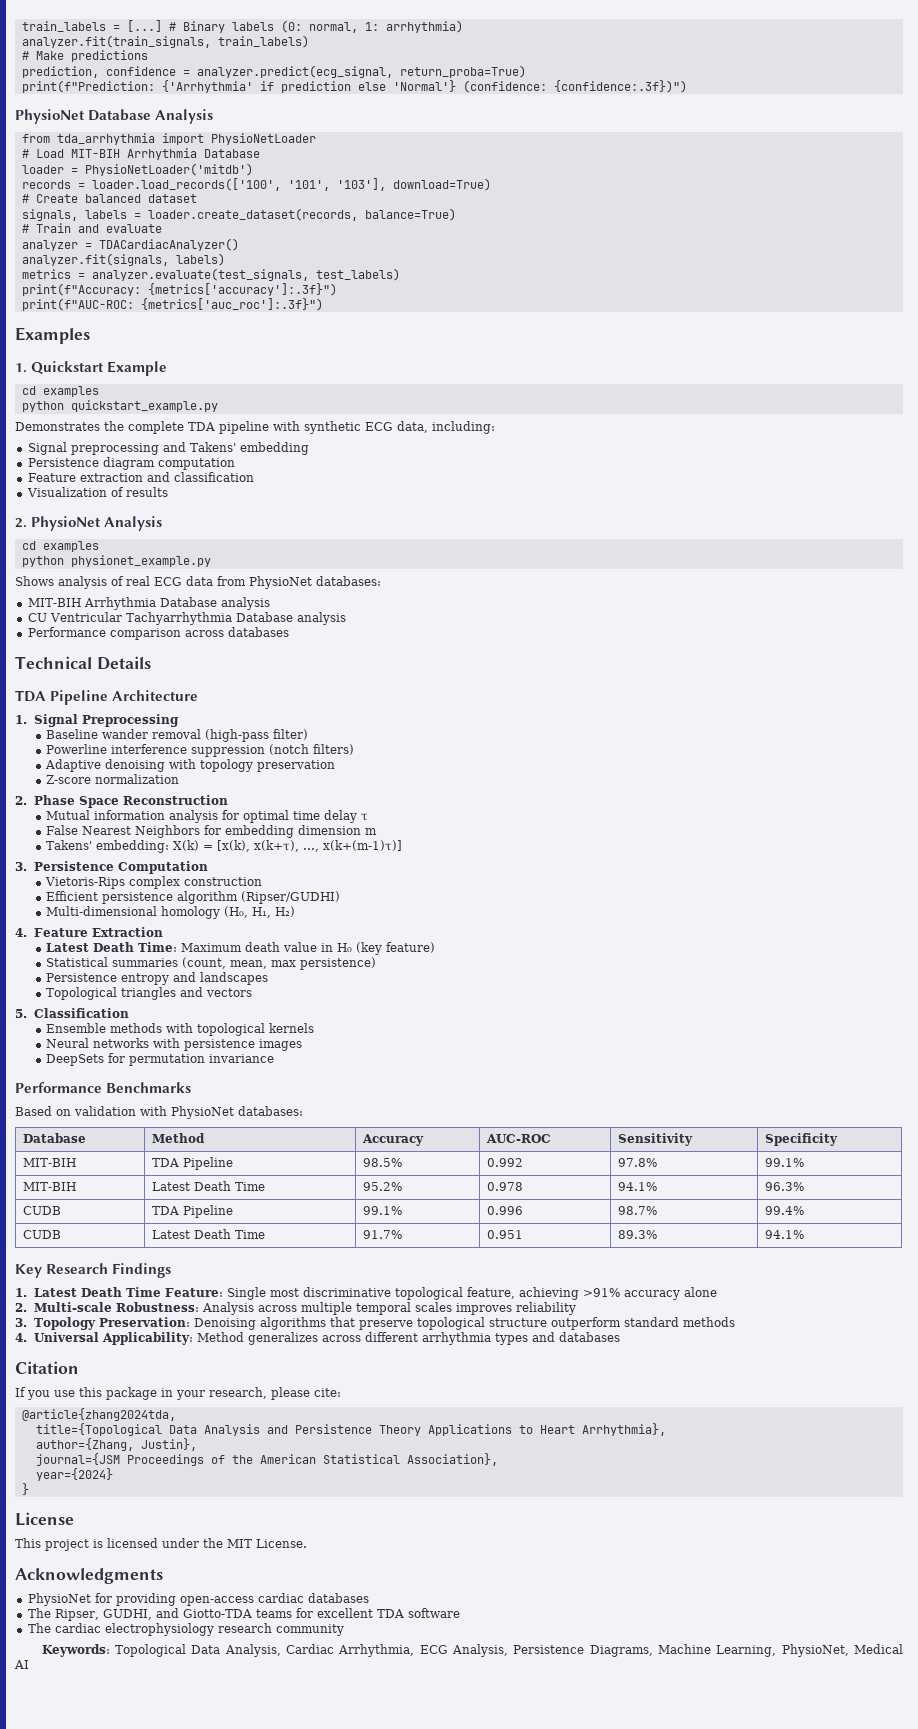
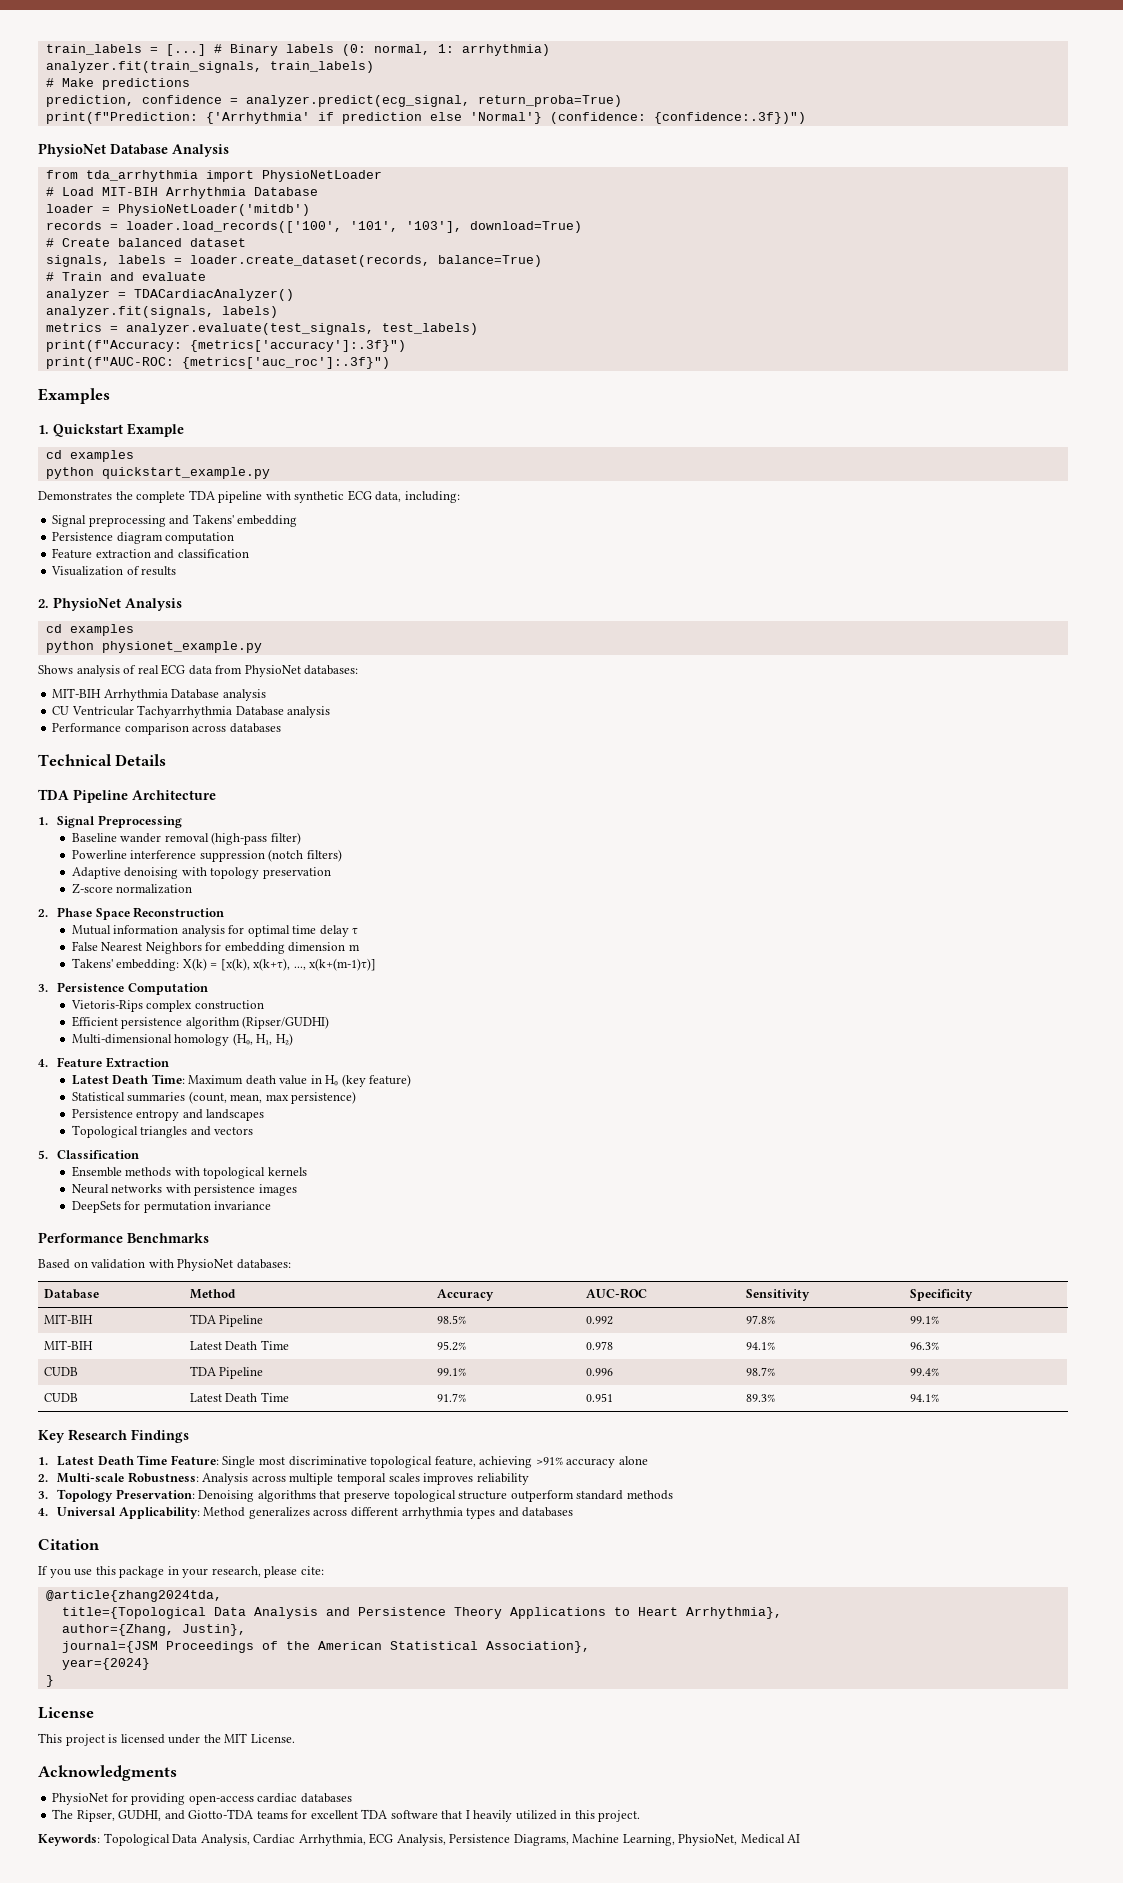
[27,1623,344,1636] // The cardiac electrophysiology research community -> [441,1810,641,1822] that I heavily utilized in this project.

